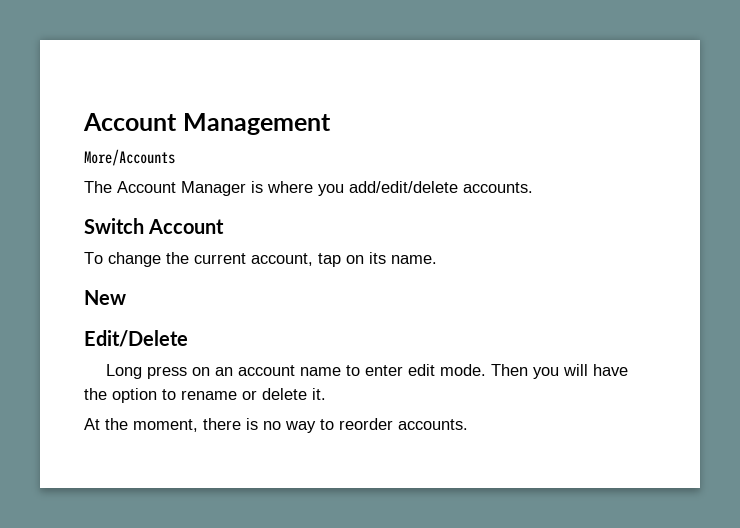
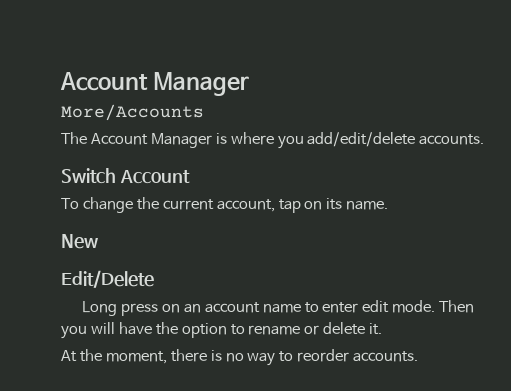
[83,113,331,135] Account Management -> [60,72,250,96] Account Manager

